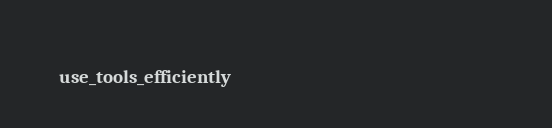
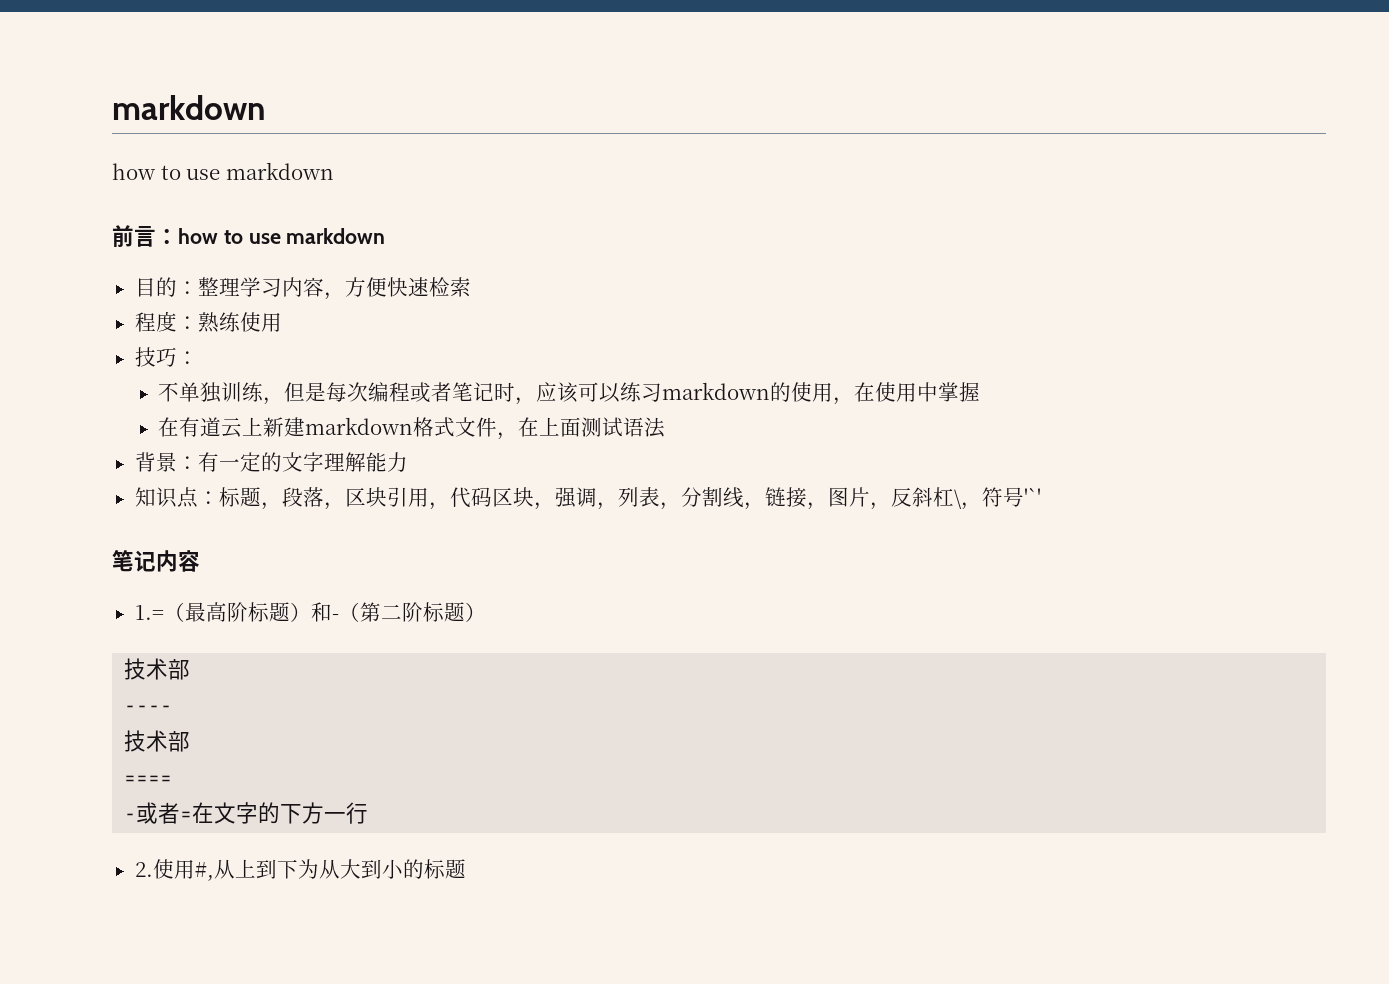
[59,70,231,87] use_tools_efficiently -> [112,95,265,120] [112,162,334,180] [112,225,386,247] [134,277,471,300] [134,311,282,333] [134,347,198,367] [158,382,981,405] [158,417,666,440] [134,452,408,472] [134,487,1041,510] [112,550,200,572] [134,602,486,622] [124,658,191,680] [124,705,173,713] [124,730,191,752] [124,775,173,785] [124,802,369,824] [134,859,466,881] markdown // how to use markdown // 前言：how to use markdown // 目的：整理学习内容，方便快速检索 // 程度：熟练使用 // 技巧： // 不单独训练，但是每次编程或者笔记时，应该可以练习markdown的使用，在使用中掌握 // 在有道云上新建markdown格式文件，在上面测试语法 // 背景：有一定的文字理解能力 // 知识点：标题，段落，区块引用，代码区块，强调，列表，分割线，链接，图片，反斜杠\，符号'`' // 笔记内容 // 1.=（最高阶标题）和-（第二阶标题） // 技术部 // ---- // 技术部 // ==== // -或者=在文字的下方一行 // 2.使用#,从上到下为从大到小的标题

